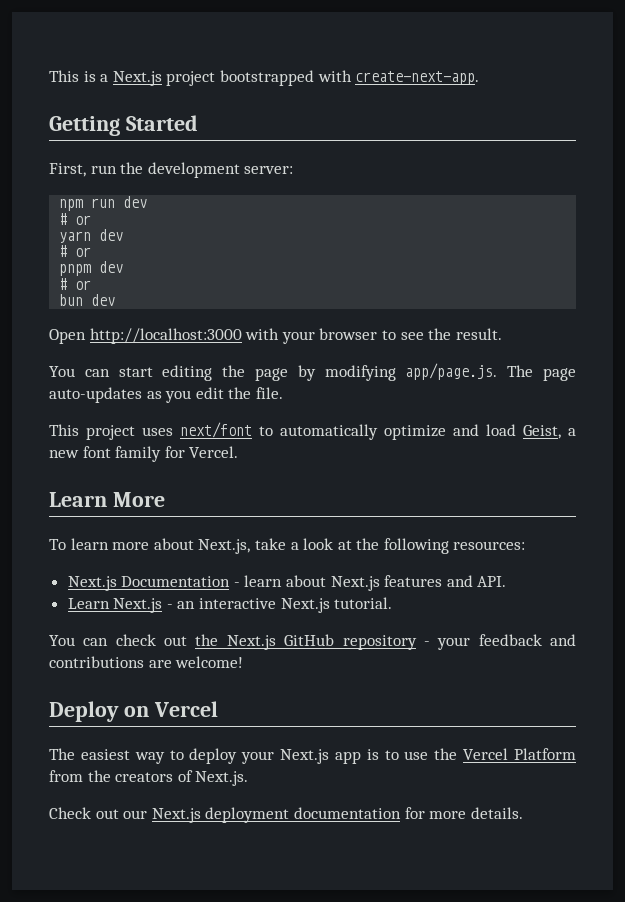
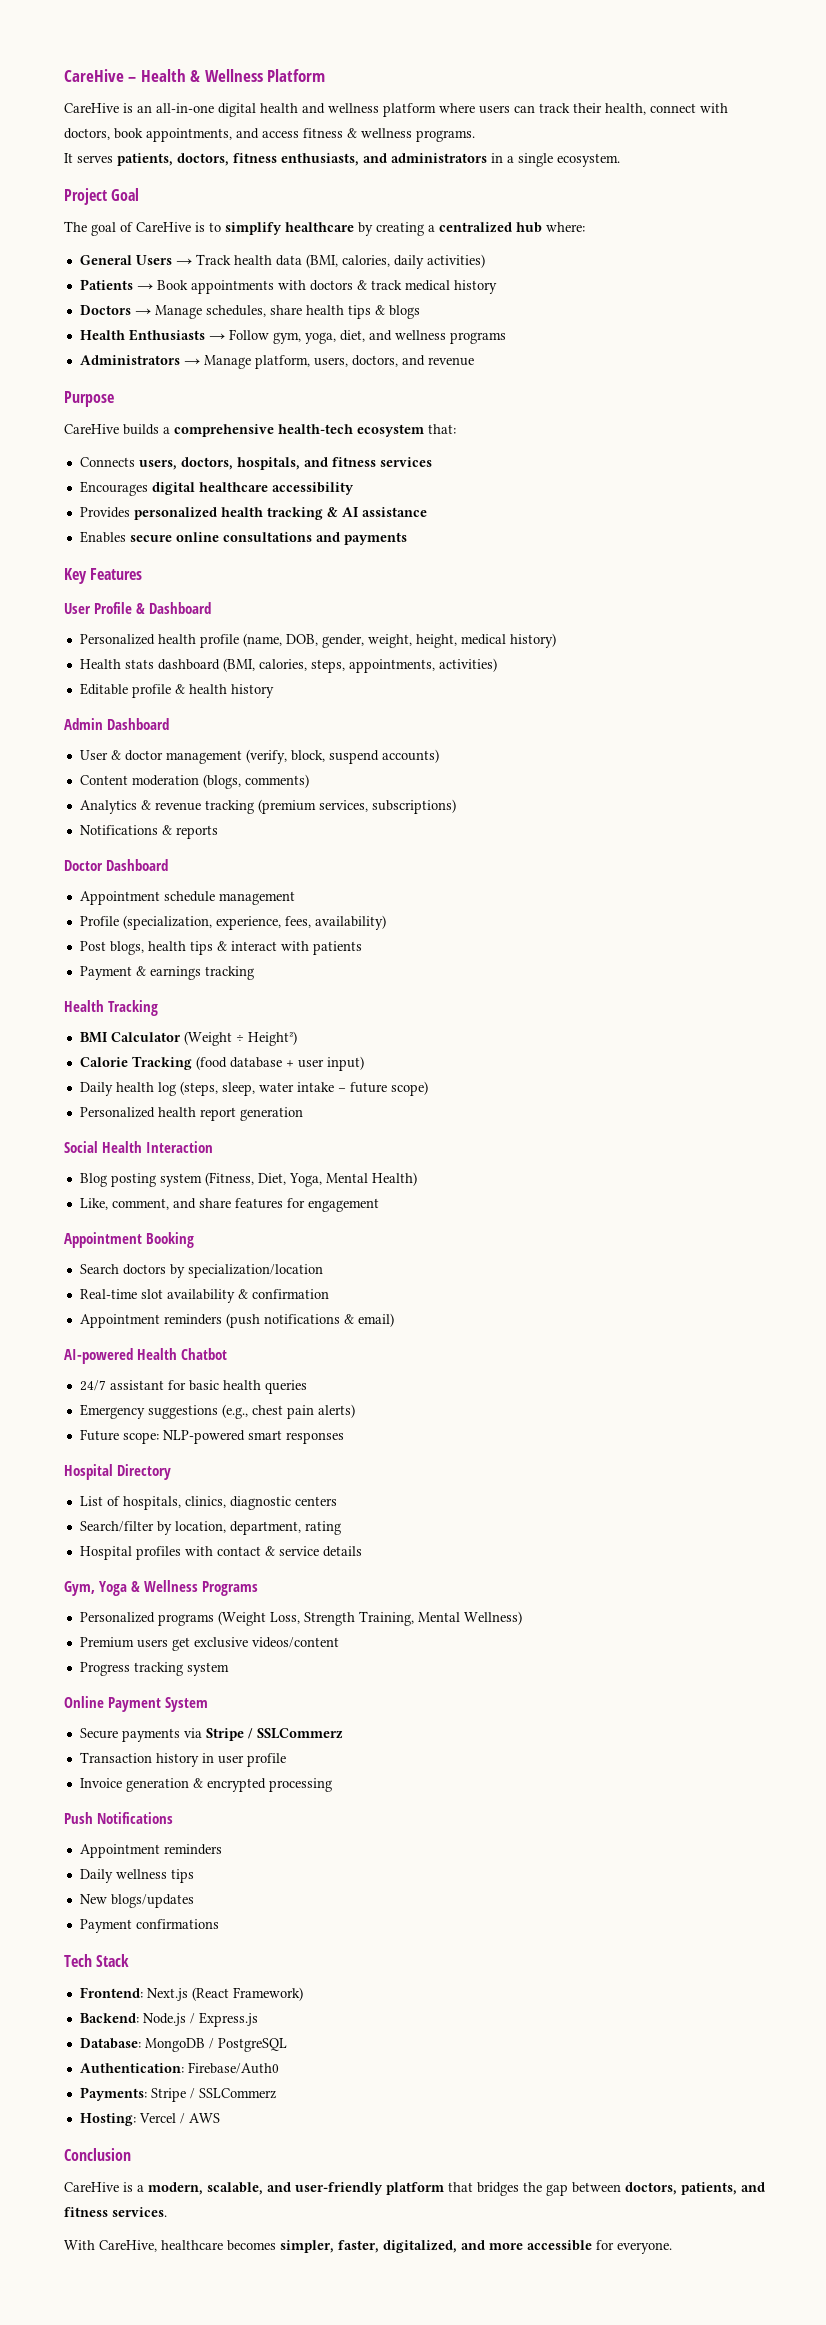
[49,70,480,86] [49,115,198,136] [49,162,294,178] [59,196,148,211] [59,213,92,225] [59,229,124,243] [59,245,92,257] [59,261,124,276] [59,278,92,290] [59,294,116,306] [49,328,502,344] [49,363,576,381] [49,387,283,403] [49,422,576,440] [49,446,239,462] [49,492,165,507] [49,538,526,554] [67,575,507,591] [67,597,393,613] [49,634,576,650] [49,656,244,668] [49,701,218,722] [49,748,577,764] [49,770,249,786] [49,807,523,823] This is a Next.js project bootstrapped with create-next-app. // Getting Started // First, run the development server: // npm run dev // # or // yarn dev // # or // pnpm dev // # or // bun dev // Open http://localhost:3000 with your browser to see the result. // You can start editing the page by modifying app/page.js. The page auto-updates as you edit the file. // This project uses next/font to automatically optimize and load Geist, a new font family for Vercel. // Learn More // To learn more about Next.js, take a look at the following resources: // Next.js Documentation - learn about Next.js features and API. // Learn Next.js - an interactive Next.js tutorial. // You can check out the Next.js GitHub repository - your feedback and contributions are welcome! // Deploy on Vercel // The easiest way to deploy your Next.js app is to use the Vercel Platform from the creators of Next.js. // Check out our Next.js deployment documentation for more details. -> [64,69,326,82] [64,103,728,117] [64,128,475,142] [64,153,620,167] [64,188,140,205] [64,221,585,236] [79,254,485,269] [79,279,497,294] [79,305,420,319] [79,329,506,344] [79,355,474,369] [64,391,114,407] [64,424,456,437] [79,457,432,470] [79,481,354,496] [79,507,427,520] [79,531,407,545] [64,568,143,584] [64,602,211,614] [79,633,556,648] [79,658,497,673] [79,683,274,698] [64,718,169,730] [79,749,439,764] [79,774,309,789] [79,799,456,814] [79,825,218,839] [64,859,168,871] [79,891,295,905] [79,915,386,930] [79,941,362,955] [79,966,254,980] [64,1000,158,1016] [79,1031,297,1046] [79,1056,364,1071] [79,1081,428,1096] [79,1107,303,1121] [64,1141,213,1153] [79,1172,417,1187] [79,1198,379,1212] [64,1232,194,1248] [79,1264,323,1278] [79,1289,329,1303] [79,1313,394,1328] [64,1348,227,1364] [79,1380,307,1394] [79,1404,355,1419] [79,1429,344,1444] [64,1464,171,1480] [79,1496,337,1510] [79,1521,341,1535] [79,1546,362,1560] [64,1580,258,1596] [79,1611,522,1626] [79,1637,339,1651] [79,1662,229,1676] [64,1696,208,1712] [79,1728,343,1742] [79,1752,286,1767] [79,1778,332,1792] [64,1812,173,1824] [79,1844,222,1858] [79,1869,194,1883] [79,1894,194,1908] [79,1919,219,1933] [64,1954,130,1967] [79,1987,303,2001] [79,2012,258,2027] [79,2038,287,2052] [79,2062,279,2074] [79,2087,276,2102] [79,2113,220,2126] [64,2148,131,2161] [64,2182,765,2196] [64,2207,167,2217] [64,2240,672,2254] CareHive – Health & Wellness Platform // CareHive is an all-in-one digital health and wellness platform where users can track their health, connect with doctors, book appointments, and access fitness & wellness programs. // It serves patients, doctors, fitness enthusiasts, and administrators in a single ecosystem. // Project Goal // The goal of CareHive is to simplify healthcare by creating a centralized hub where: // General Users → Track health data (BMI, calories, daily activities) // Patients → Book appointments with doctors & track medical history // Doctors → Manage schedules, share health tips & blogs // Health Enthusiasts → Follow gym, yoga, diet, and wellness programs // Administrators → Manage platform, users, doctors, and revenue // Purpose // CareHive builds a comprehensive health-tech ecosystem that: // Connects users, doctors, hospitals, and fitness services // Encourages digital healthcare accessibility // Provides personalized health tracking & AI assistance // Enables secure online consultations and payments // Key Features // User Profile & Dashboard // Personalized health profile (name, DOB, gender, weight, height, medical history) // Health stats dashboard (BMI, calories, steps, appointments, activities) // Editable profile & health history // Admin Dashboard // User & doctor management (verify, block, suspend accounts) // Content moderation (blogs, comments) // Analytics & revenue tracking (premium services, subscriptions) // Notifications & reports // Doctor Dashboard // Appointment schedule management // Profile (specialization, experience, fees, availability) // Post blogs, health tips & interact with patients // Payment & earnings tracking // Health Tracking // BMI Calculator (Weight ÷ Height²) // Calorie Tracking (food database + user input) // Daily health log (steps, sleep, water intake – future scope) // Personalized health report generation // Social Health Interaction // Blog posting system (Fitness, Diet, Yoga, Mental Health) // Like, comment, and share features for engagement // Appointment Booking // Search doctors by specialization/location // Real-time slot availability & confirmation // Appointment reminders (push notifications & email) // AI-powered Health Chatbot // 24/7 assistant for basic health queries // Emergency suggestions (e.g., chest pain alerts) // Future scope: NLP-powered smart responses // Hospital Directory // List of hospitals, clinics, diagnostic centers // Search/filter by location, department, rating // Hospital profiles with contact & service details // Gym, Yoga & Wellness Programs // Personalized programs (Weight Loss, Strength Training, Mental Wellness) // Premium users get exclusive videos/content // Progress tracking system // Online Payment System // Secure payments via Stripe / SSLCommerz // Transaction history in user profile // Invoice generation & encrypted processing // Push Notifications // Appointment reminders // Daily wellness tips // New blogs/updates // Payment confirmations // Tech Stack // Frontend: Next.js (React Framework) // Backend: Node.js / Express.js // Database: MongoDB / PostgreSQL // Authentication: Firebase/Auth0 // Payments: Stripe / SSLCommerz // Hosting: Vercel / AWS // Conclusion // CareHive is a modern, scalable, and user-friendly platform that bridges the gap between doctors, patients, and fitness services. // With CareHive, healthcare becomes simpler, faster, digitalized, and more accessible for everyone.

